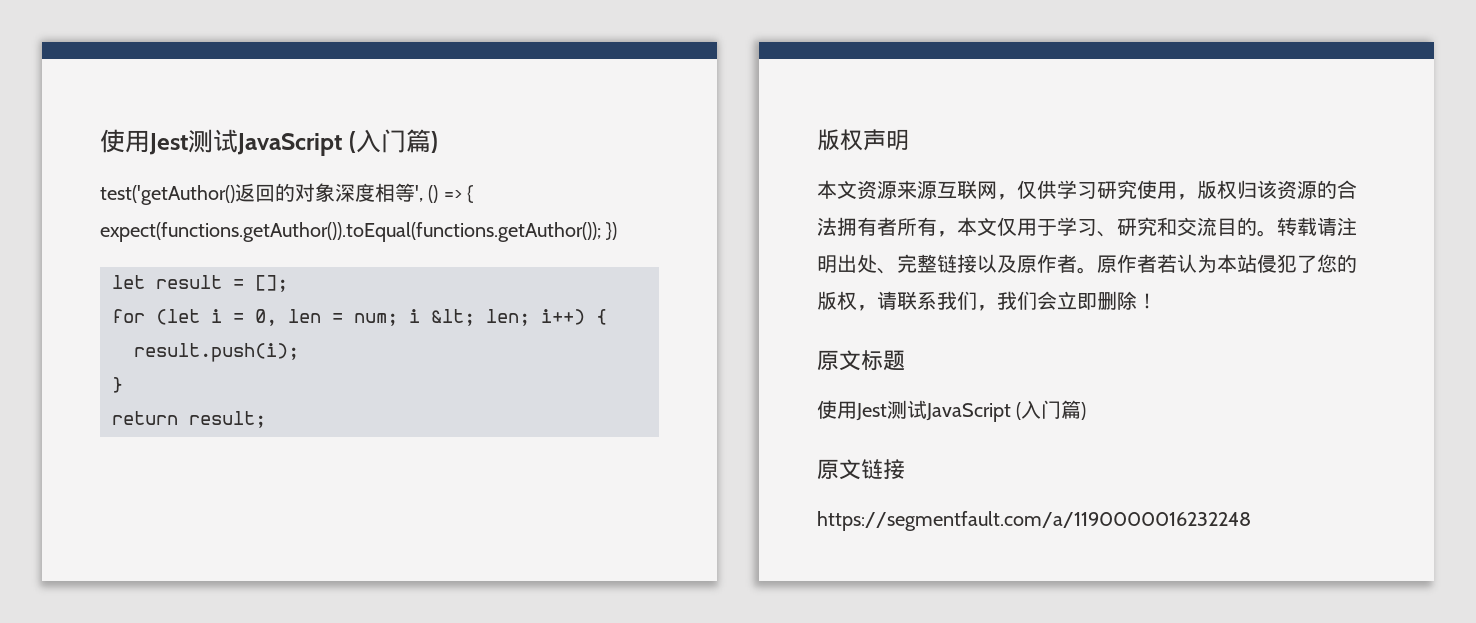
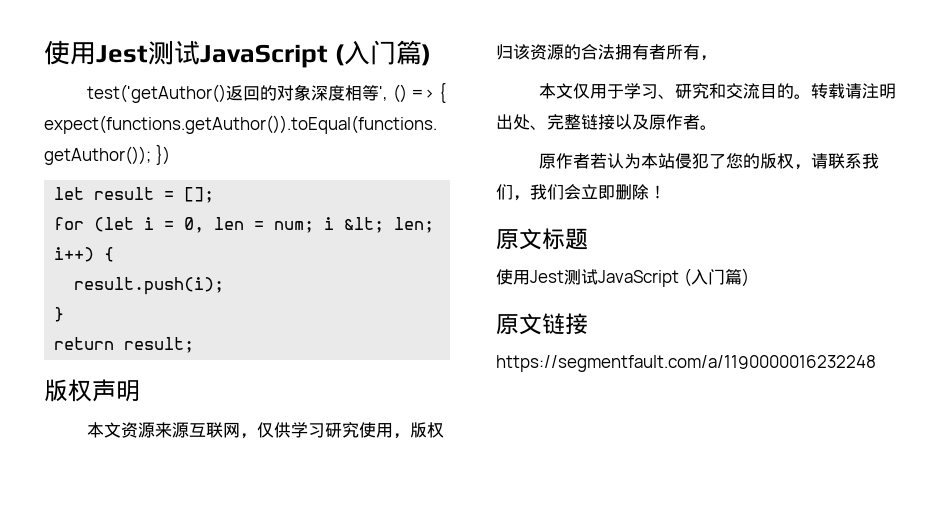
(957, 234) none -> (717, 58) //
(1097, 270) none -> (717, 127) //

